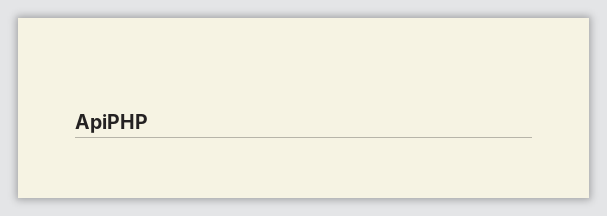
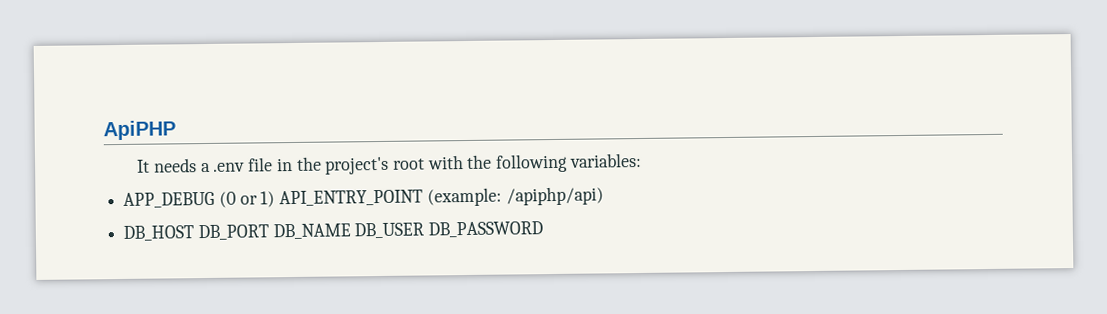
(148, 123) none -> [137,152,642,175] [123,186,604,208] [123,221,544,241] // It needs a .env file in the project's root with the following variables: // APP_DEBUG (0 or 1) API_ENTRY_POINT (example: /apiphp/api) // DB_HOST DB_PORT DB_NAME DB_USER DB_PASSWORD

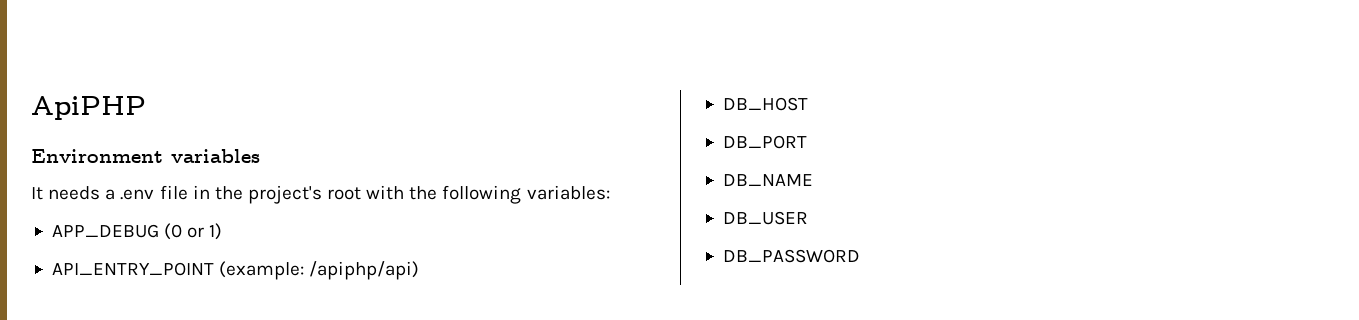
(176, 130) none -> [31,149,260,163] // Environment variables
(276, 199) none -> (223, 231) //
(195, 233) none -> (808, 104) //
(269, 232) none -> (807, 142) //
(351, 231) none -> (813, 180) //
(425, 230) none -> (808, 218) //

